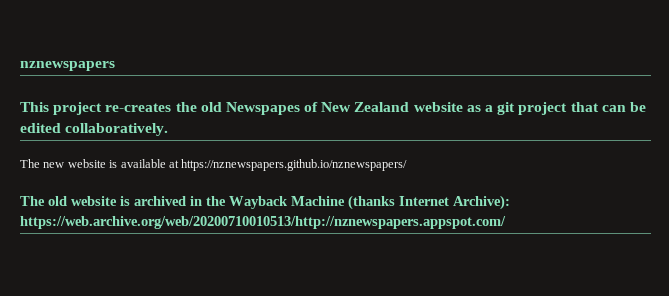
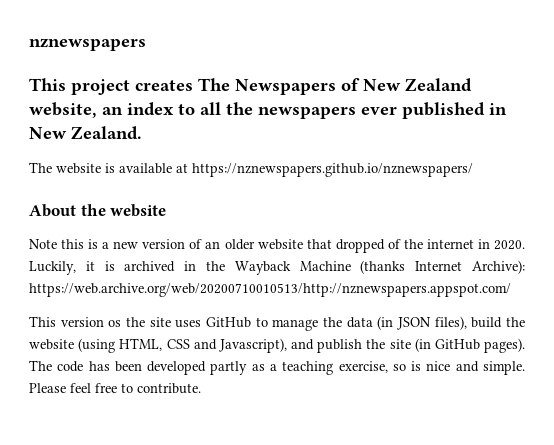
[105,102,646,115] [20,123,169,136] [20,159,65,168] re-creates the old Newspapes of New Zealand website as a git project that can be edited collaboratively. // The new -> [135,78,472,95] [29,102,507,119] [29,126,142,140] [29,162,52,173] creates The Newspapers of New Zealand website, an index to all the newspapers ever published in New Zealand. // The
[20,196,117,206] The old website -> [29,204,167,217] [29,239,525,253] [29,261,95,275] About the website // Note this is a new version of an older website that dropped of the internet in 2020. Luckily, it
(506, 222) none -> [29,316,526,331] [29,338,525,353] [29,360,525,375] [29,383,201,394] // This version os the site uses GitHub to manage the data (in JSON files), build the website (using HTML, CSS and Javascript), and publish the site (in GitHub pages). The code has been developed partly as a teaching exercise, so is nice and simple. Please feel free to contribute.

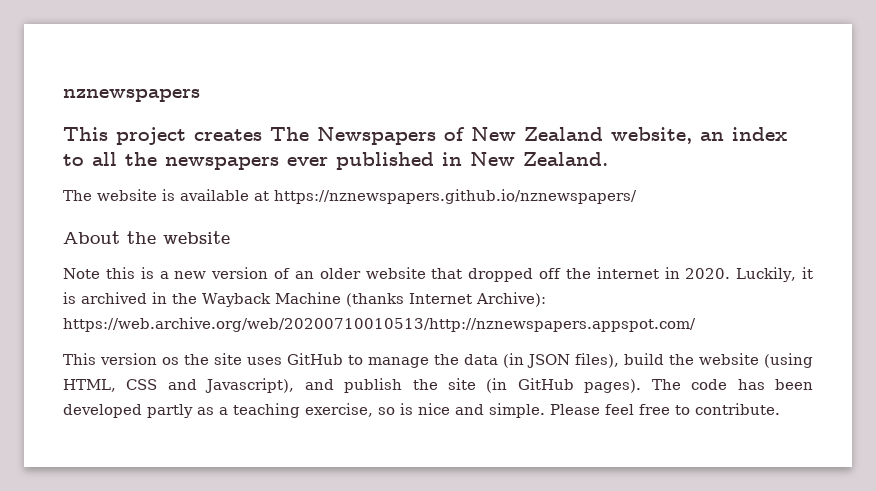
[387,239,401,249] of -> [539,268,562,279] off

